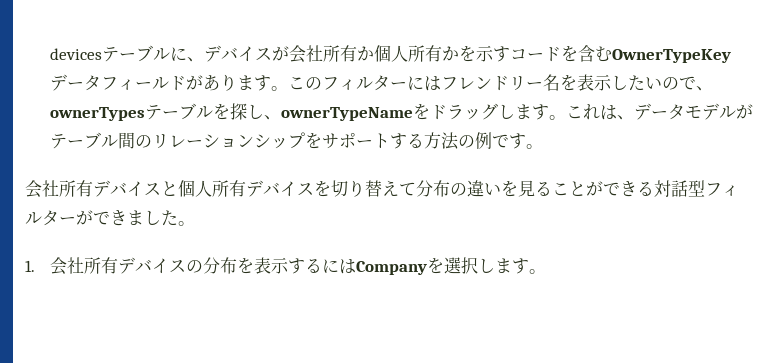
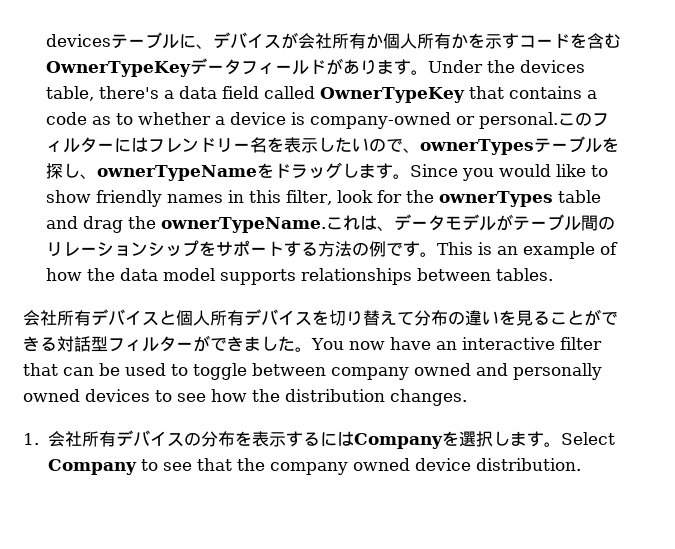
(288, 88) none -> [427,60,585,73] [45,86,597,103] [45,112,558,129] Under the devices table, there's a data field called OwnerTypeKey that contains a code as to whether a device is company-owned or personal.
(566, 117) none -> [409,164,608,181] [45,190,601,207] [45,216,326,233] Since you would like to show friendly names in this filter, look for the ownerTypes table and drag the ownerTypeName.
(543, 146) none -> [436,242,618,259] [45,268,553,285] This is an example of how the data model supports relationships between tables.
(195, 223) none -> [311,337,602,350] [23,363,602,380] [23,389,467,406] You now have an interactive filter that can be used to toggle between company owned and personally owned devices to see how the distribution changes.
(546, 271) none -> [560,432,615,445] [47,458,581,475] Select Company to see that the company owned device distribution.

